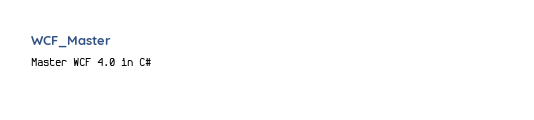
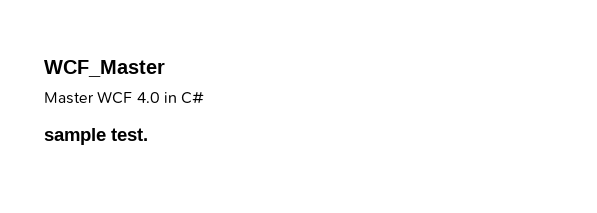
(151, 62) none -> [44,128,148,145] // sample test.

